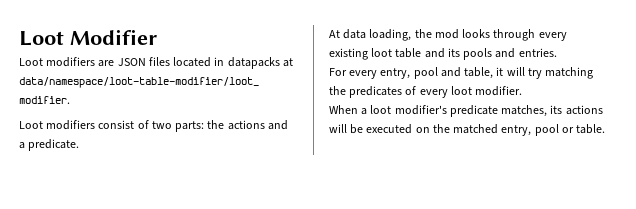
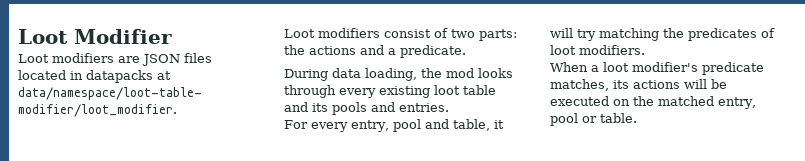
[329,30,340,38] At -> [284,69,328,81] During
[419,86,523,98] every loot modifier. -> [550,45,645,55] loot modifiers.

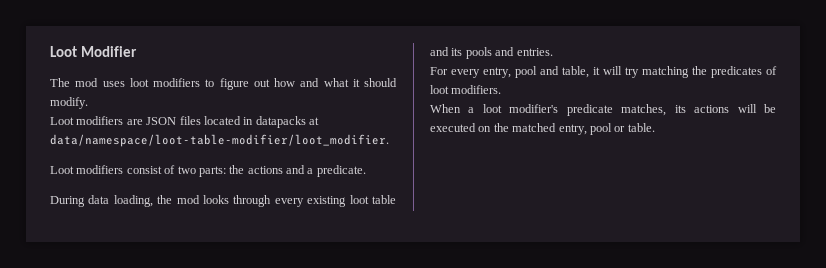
(172, 36) none -> [50,78,397,90] [50,97,88,109] // The mod uses loot modifiers to figure out how and what it should modify.

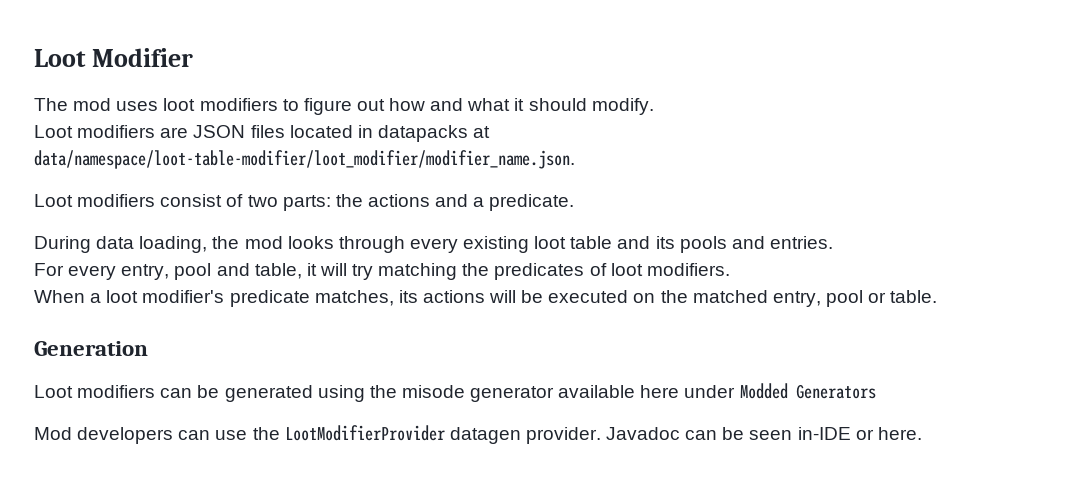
[50,134,389,147] data/namespace/loot-table-modifier/loot_modifier. -> [34,150,575,169] data/namespace/loot-table-modifier/loot_modifier/modifier_name.json.
(655, 127) none -> [34,341,148,356] [34,383,876,402] [34,425,922,444] // Generation // Loot modifiers can be generated using the misode generator available here under Modded Generators // Mod developers can use the LootModifierProvider datagen provider. Javadoc can be seen in-IDE or here.

